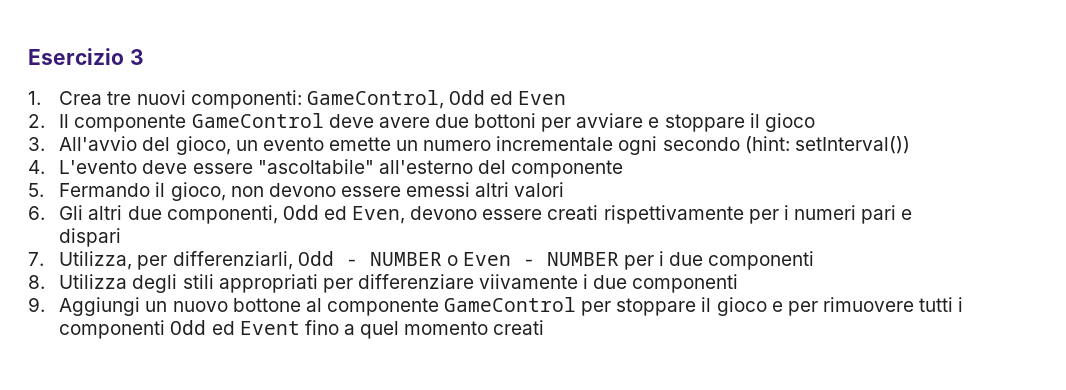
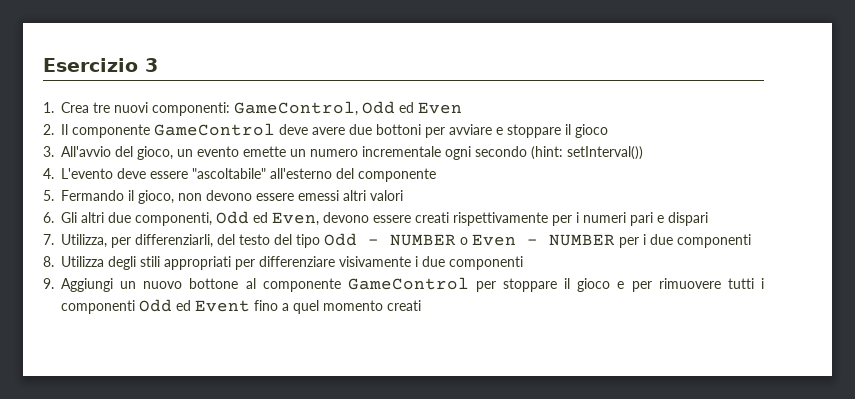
(293, 260) none -> [217,234,320,248] del testo del tipo
[479,274,579,289] viivamente -> [339,256,411,267] visivamente

